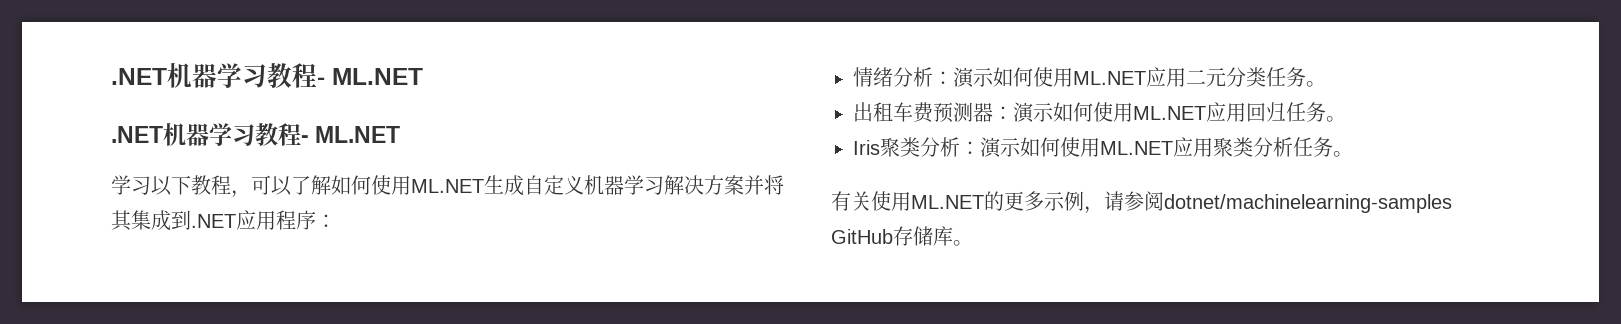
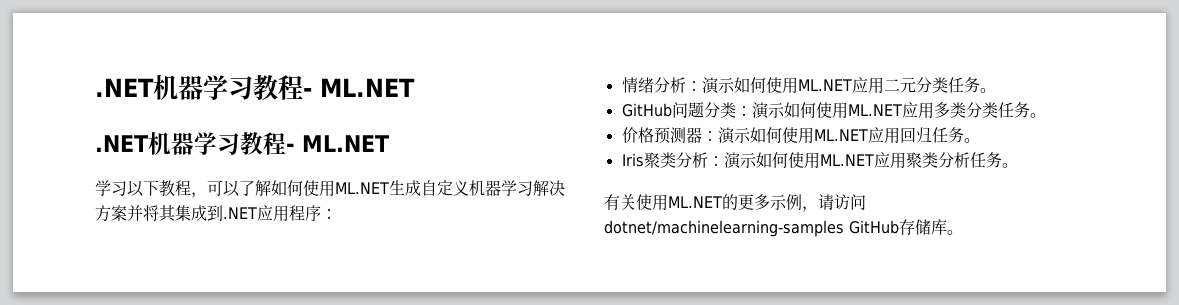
[853,102,934,123] 出租车费 -> [621,102,1046,119] [621,127,654,143] GitHub问题分类：演示如何使用ML.NET应用多类分类任务。 // 价格
[1124,191,1164,211] 参阅 -> [834,194,866,210] 访问

